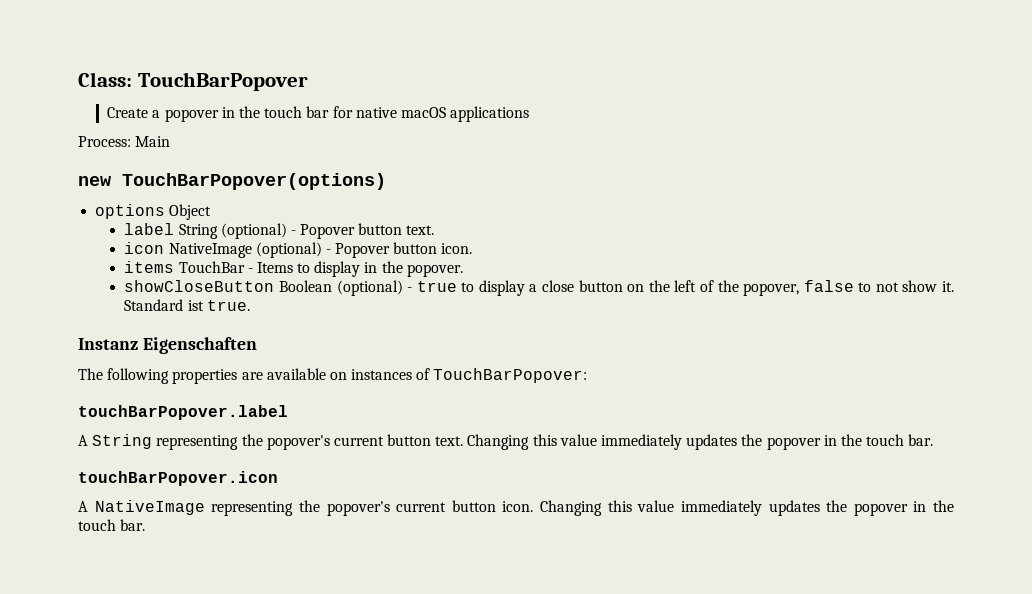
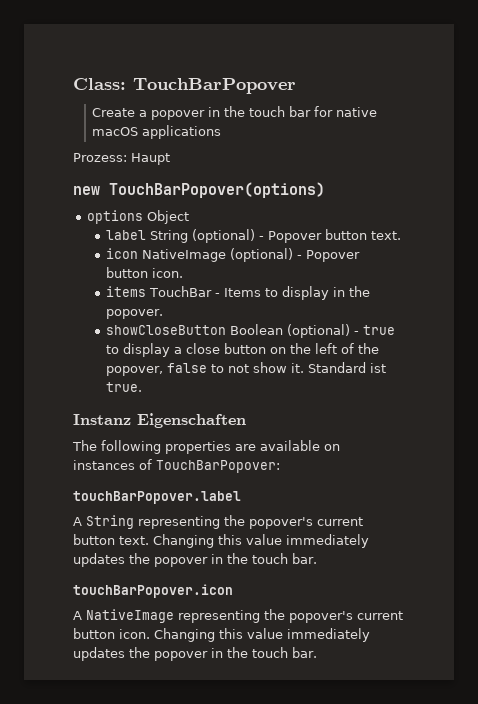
[78,136,171,147] Process: Main -> [73,153,170,165] Prozess: Haupt

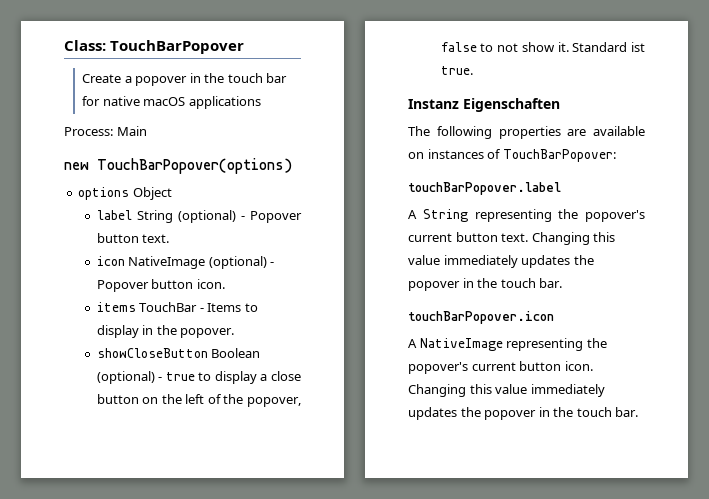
[73,153,170,165] Prozess: Haupt -> [64,126,147,136] Process: Main

